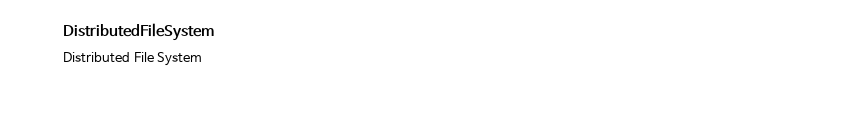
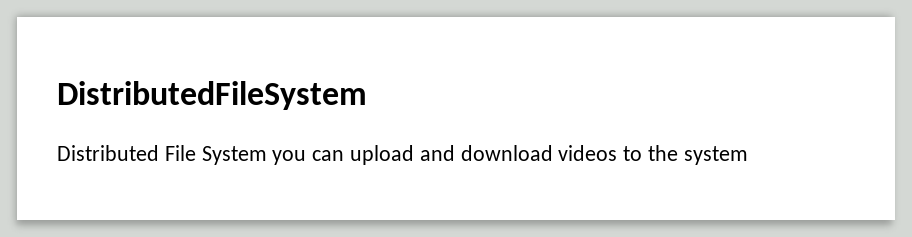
(203, 59) none -> [272,145,748,165] you can upload and download videos to the system

